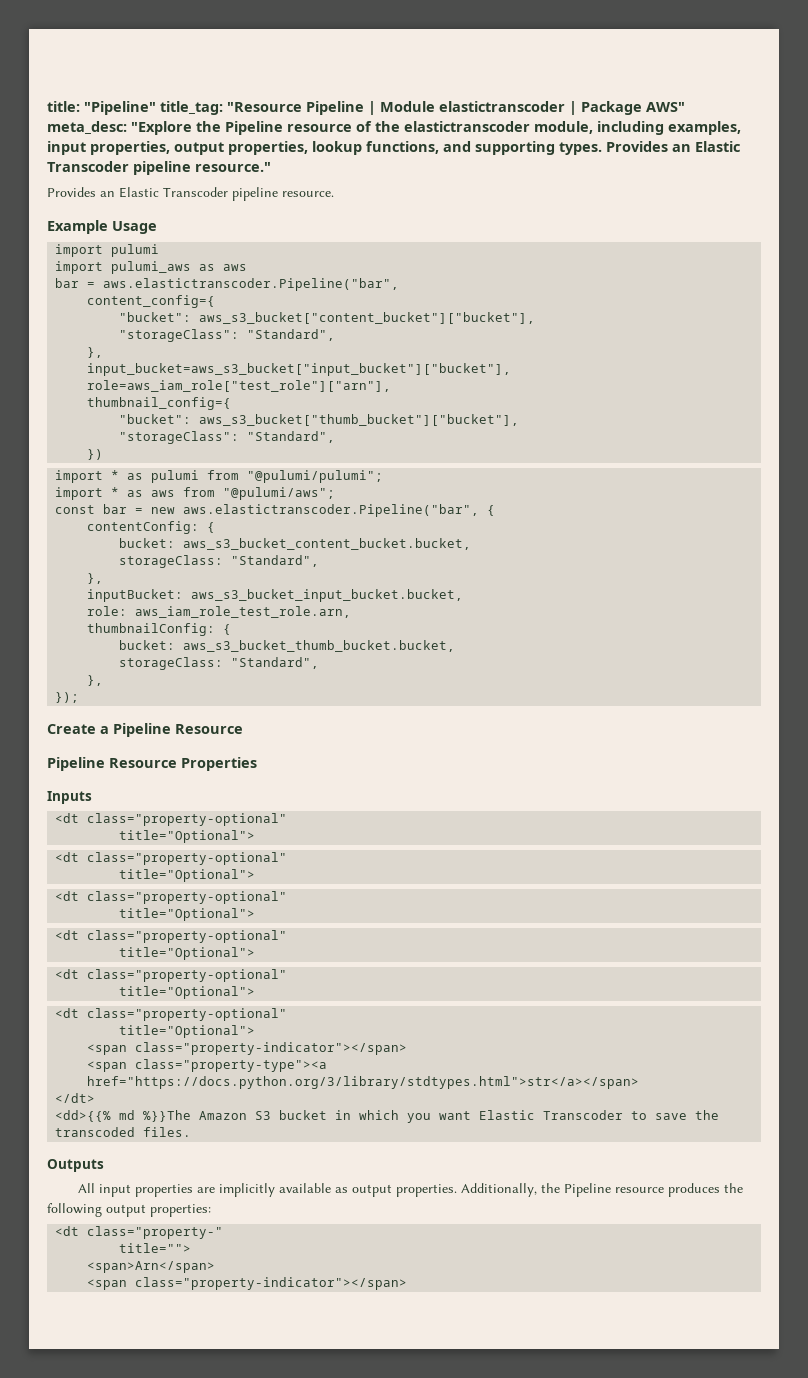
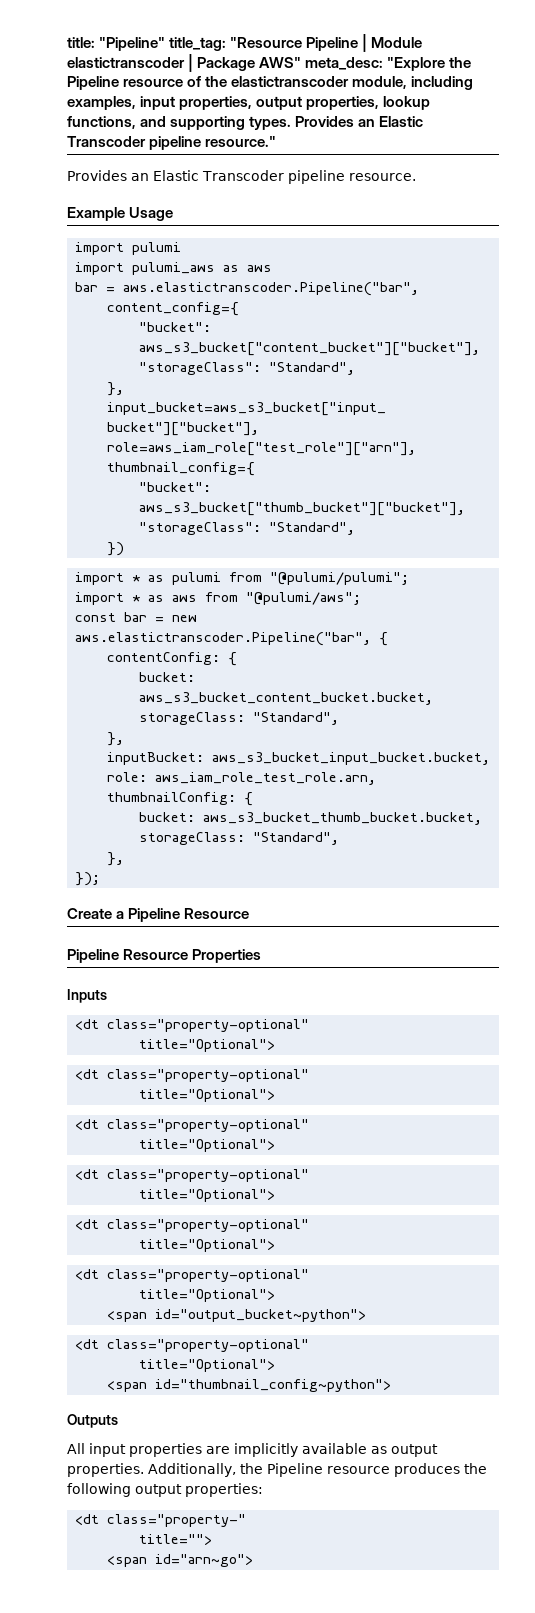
[135,1042,408,1055] [87,1059,328,1072] [87,1076,640,1089] [55,1093,96,1103] [55,1110,720,1123] [55,1127,192,1137] class="property-indicator"></span> // <span class="property-type"><a href="https://docs.python.org/3/library/stdtypes.html">str</a></span> // </dt> // <dd>{{% md %}}The Amazon S3 bucket in which you want Elastic Transcoder to save the transcoded files. -> [155,1309,367,1322] [75,1339,310,1352] [139,1359,276,1372] [107,1379,392,1392] id="output_bucket~python"> // <dt class="property-optional" // title="Optional"> // <span id="thumbnail_config~python">
[87,1261,216,1273] [87,1277,408,1290] // <span>Arn</span> // <span class="property-indicator"></span> -> [107,1554,254,1567] // <span id="arn~go">

